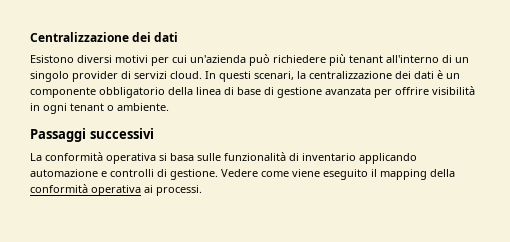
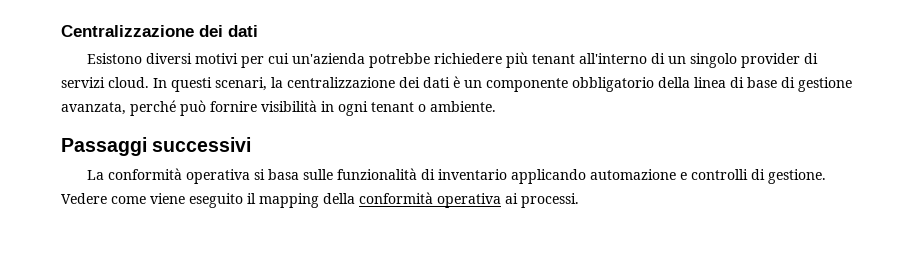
[249,54,270,66] può -> [368,53,430,68] potrebbe
[325,87,429,98] avanzata per offrire -> [61,100,257,116] avanzata, perché può fornire

